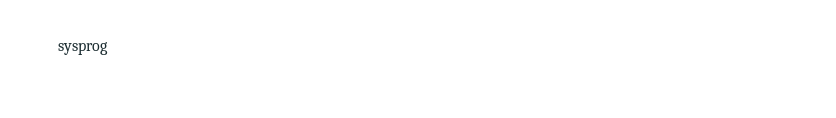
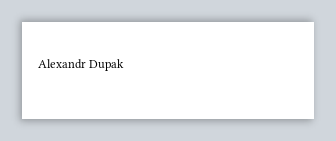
[58,42,108,55] sysprog -> [38,59,125,71] Alexandr Dupak

